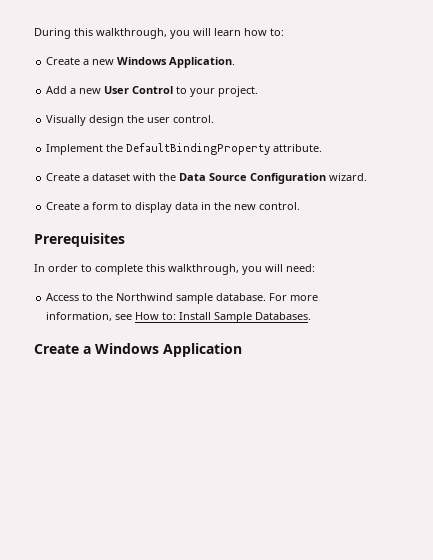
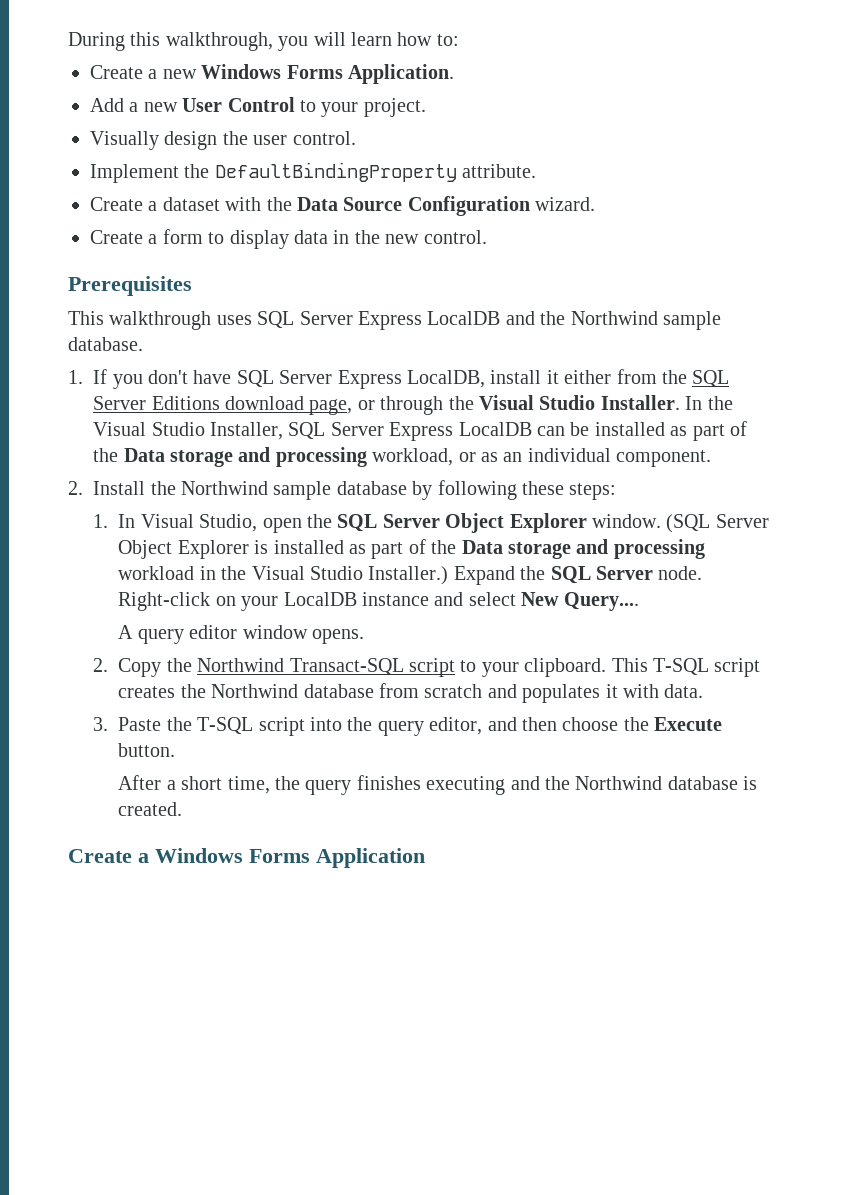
(168, 61) none -> [286,65,343,79] Forms
[34,264,315,275] [46,293,319,304] [46,312,312,323] In order to complete this walkthrough, you will need: // Access to the Northwind sample database. For more information, see How to: Install Sample Databases. -> [68,311,721,330] [68,337,143,351] [68,369,730,389] [93,395,733,415] [93,421,747,441] [93,447,712,467] [68,480,617,500] [93,513,769,533] [118,539,705,559] [118,566,703,585] [118,592,639,611] [118,625,364,644] [93,658,761,677] [118,683,704,703] [93,717,723,736] [118,743,176,757] [118,775,758,795] [118,802,183,816] This walkthrough uses SQL Server Express LocalDB and the Northwind sample database. // 1. If you don't have SQL Server Express LocalDB, install it either from the SQL Server Editions download page, or through the Visual Studio Installer. In the Visual Studio Installer, SQL Server Express LocalDB can be installed as part of the Data storage and processing workload, or as an individual component. // 2. Install the Northwind sample database by following these steps: // 1. In Visual Studio, open the SQL Server Object Explorer window. (SQL Server Object Explorer is installed as part of the Data storage and processing workload in the Visual Studio Installer.) Expand the SQL Server node. Right-click on your LocalDB instance and select New Query.... // A query editor window opens. // 2. Copy the Northwind Transact-SQL script to your clipboard. This T-SQL script creates the Northwind database from scratch and populates it with data. // 3. Paste the T-SQL script into the query editor, and then choose the Execute button. // After a short time, the query finishes executing and the Northwind database is created.
(159, 348) none -> [249,849,310,863] Forms

